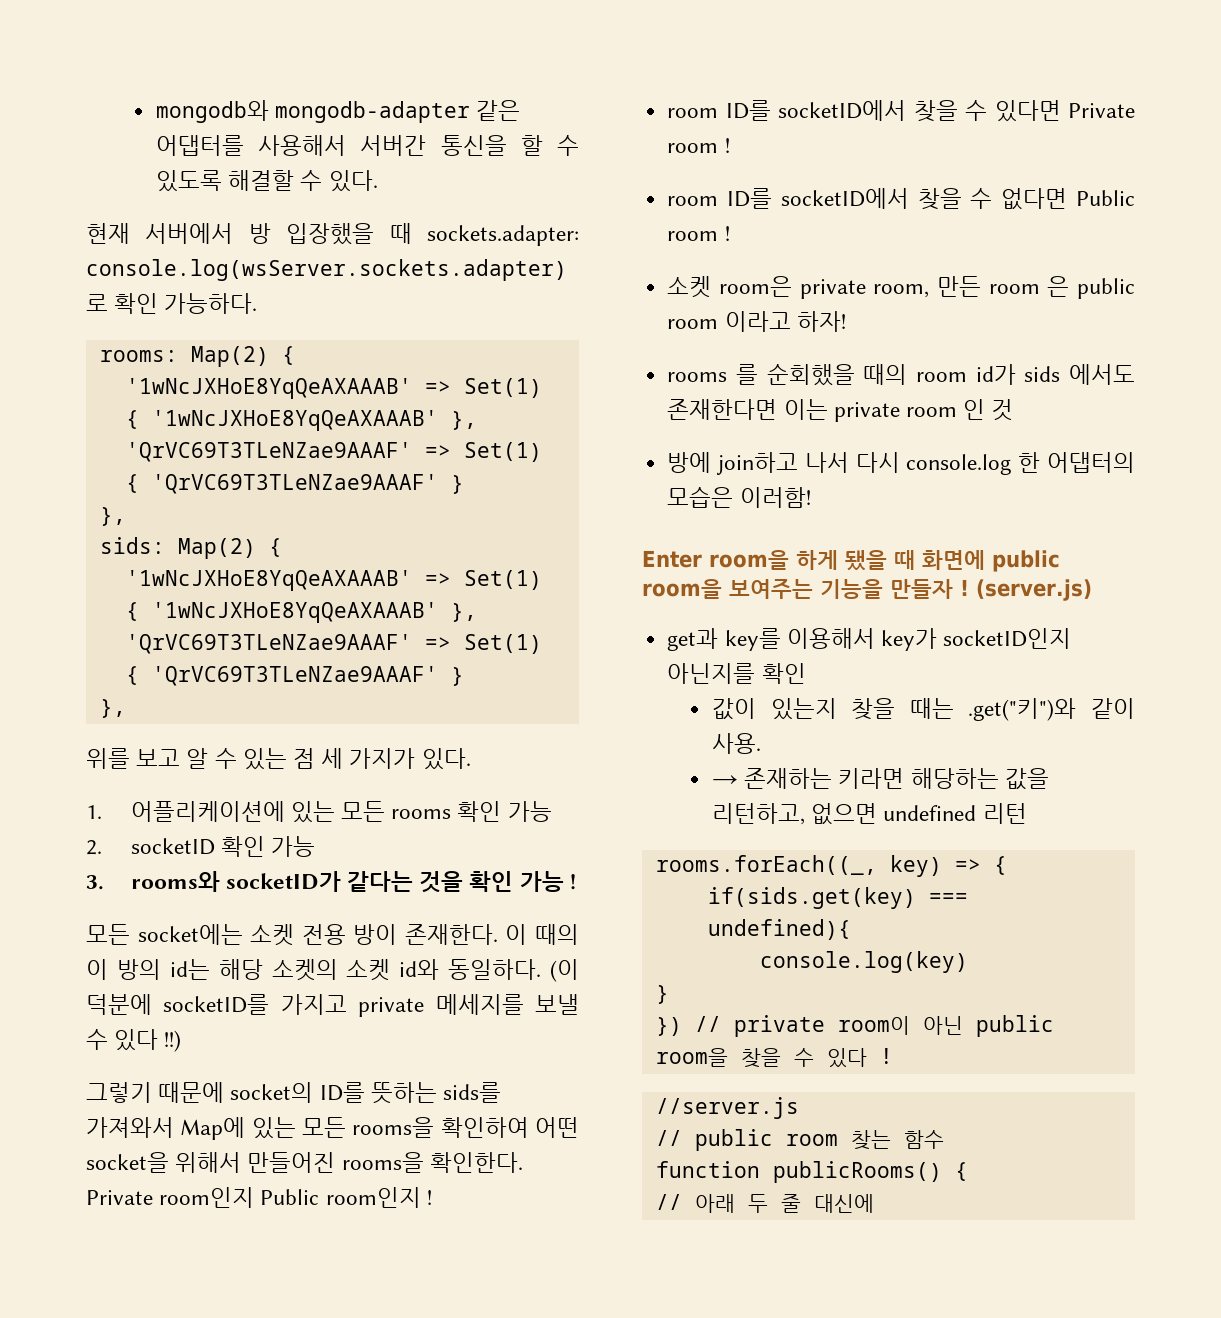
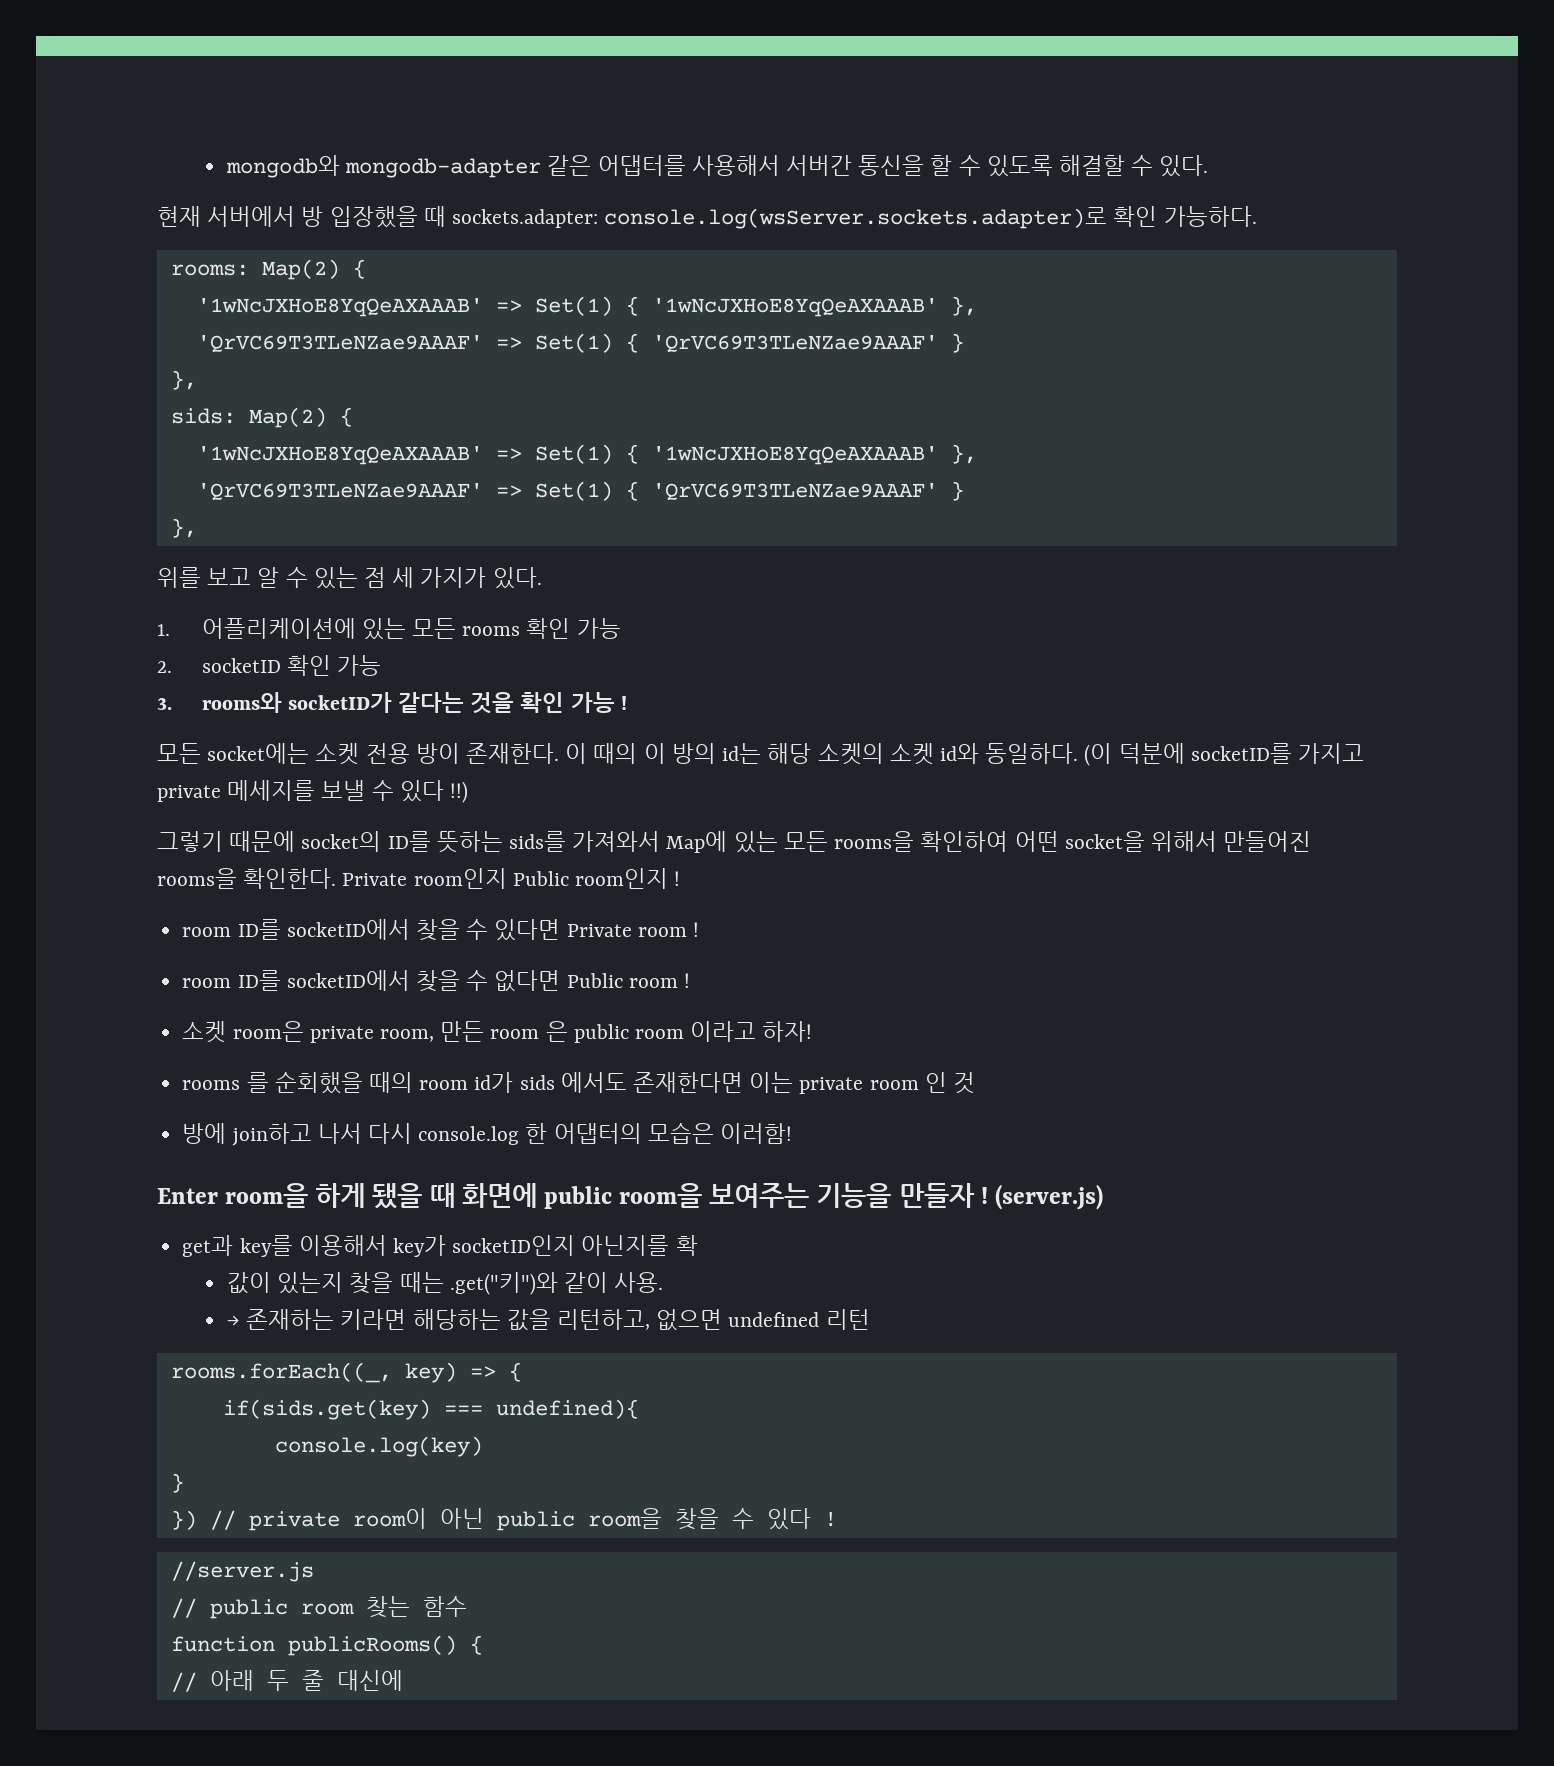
[761,663,806,684] 확인 -> [675,1235,698,1256] 확

